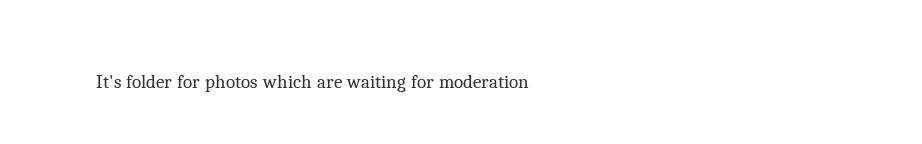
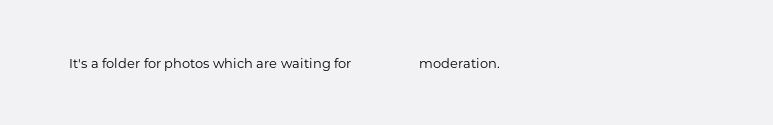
(121, 81) none -> [90,61,99,68] a
[439,74,530,88] moderation -> [419,58,500,68] moderation.

